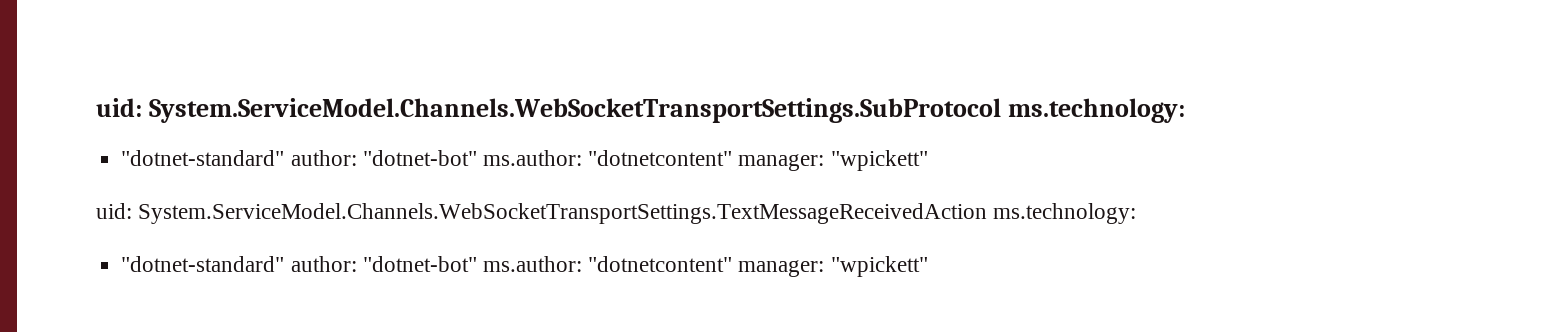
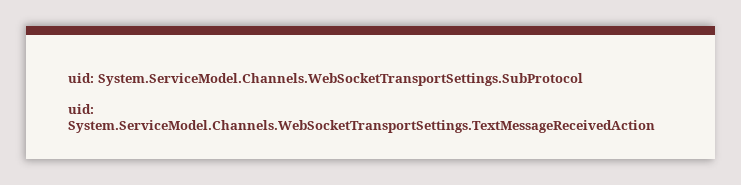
[1007,98,1185,123] [121,150,928,171] [96,203,1137,224] [121,256,928,277] ms.technology: // "dotnet-standard" author: "dotnet-bot" ms.author: "dotnetcontent" manager: "wpickett" // uid: System.ServiceModel.Channels.WebSocketTransportSettings.TextMessageReceivedAction ms.technology: // "dotnet-standard" author: "dotnet-bot" ms.author: "dotnetcontent" manager: "wpickett" -> [68,104,94,114] [68,120,655,133] // uid: System.ServiceModel.Channels.WebSocketTransportSettings.TextMessageReceivedAction

